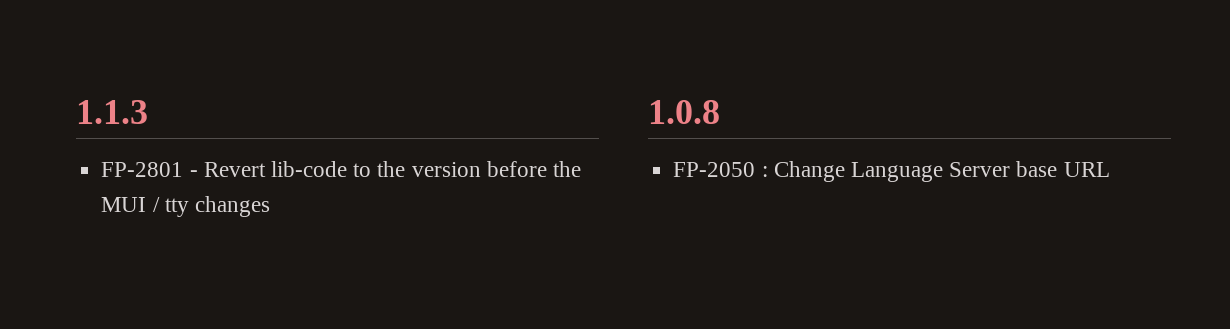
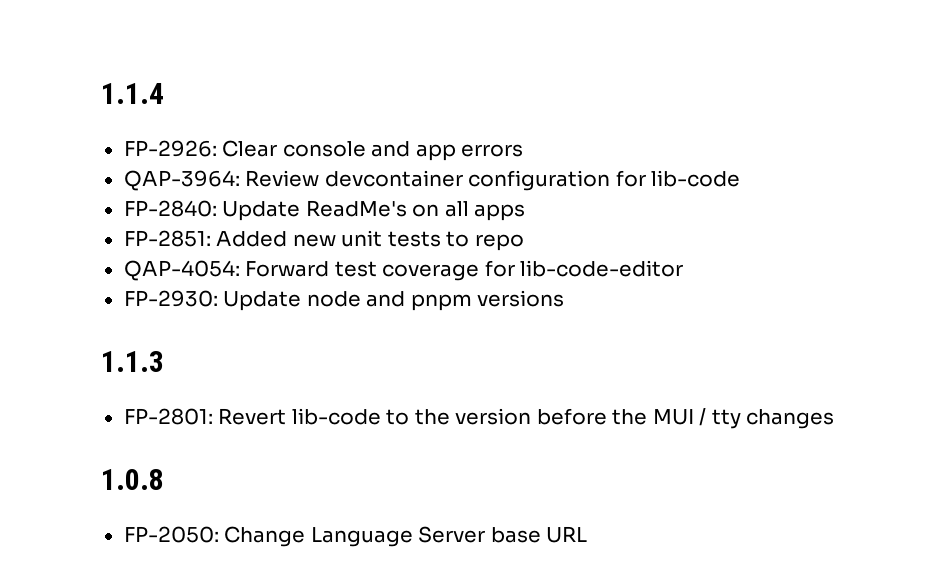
(76, 112) none -> [101,83,164,104] [123,140,524,161] [123,170,741,191] [123,200,526,221] [123,230,524,251] [123,260,684,281] [123,290,565,311] 1.1.4 // FP-2926: Clear console and app errors // QAP-3964: Review devcontainer configuration for lib-code // FP-2840: Update ReadMe's on all apps // FP-2851: Added new unit tests to repo // QAP-4054: Forward test coverage for lib-code-editor // FP-2930: Update node and pnpm versions //
[101,162,198,177] FP-2801 - -> [123,408,213,425] FP-2801:
[673,162,768,177] FP-2050 : -> [123,526,219,543] FP-2050:

